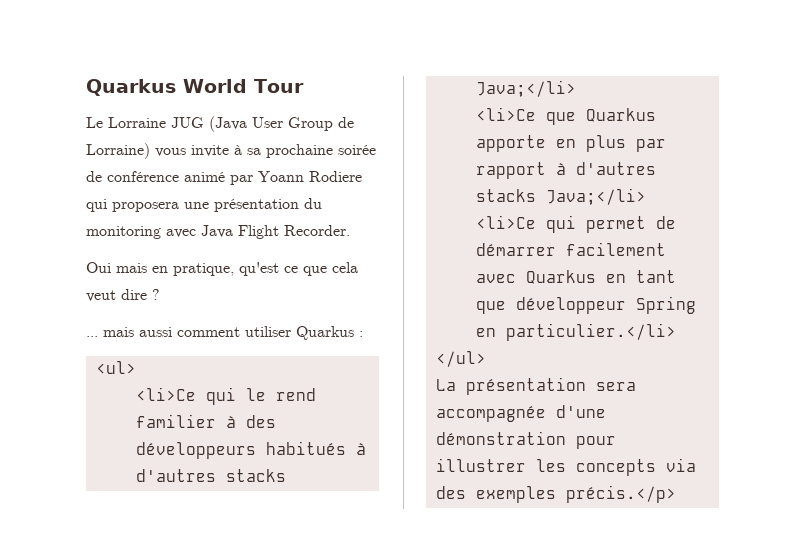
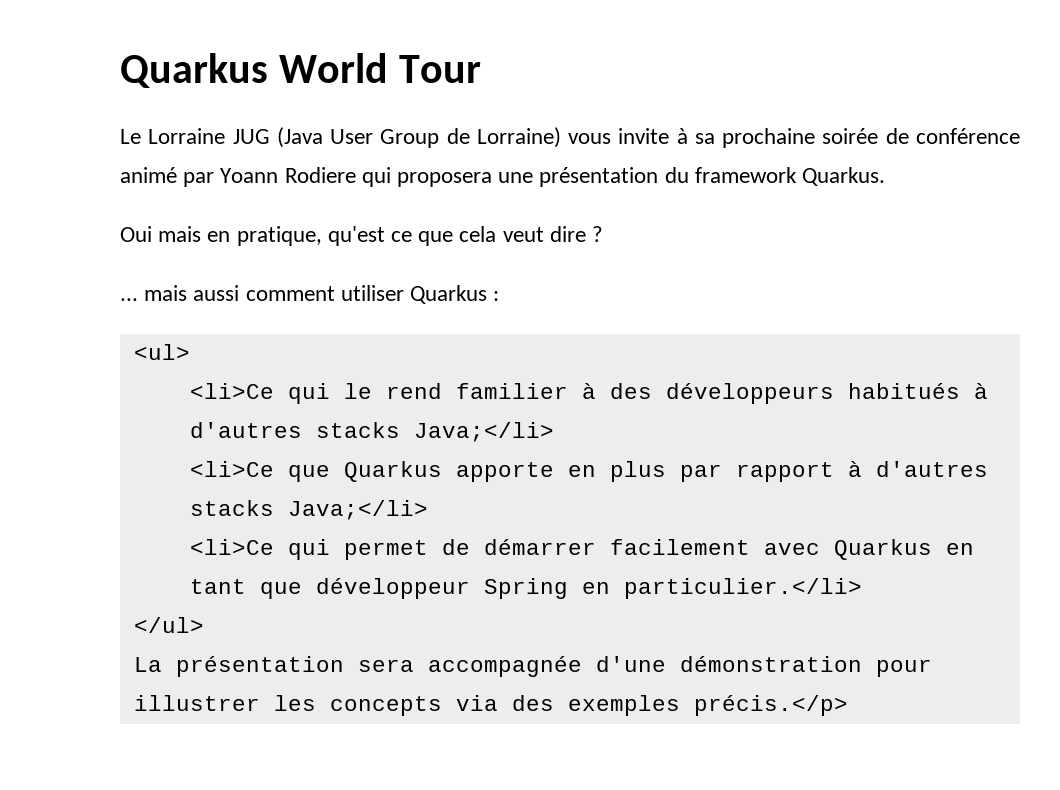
[86,225,350,239] monitoring avec Java Flight Recorder. -> [694,167,886,186] framework Quarkus.

